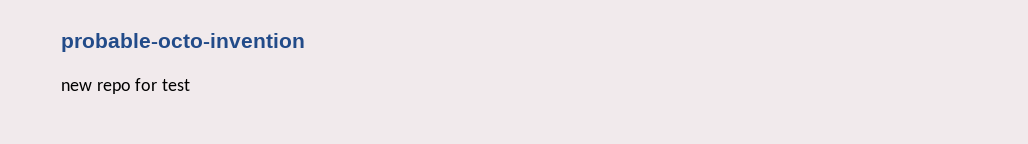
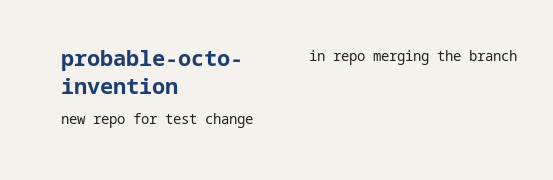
(191, 85) none -> [205,113,253,128] [309,50,517,65] change in repo merging the branch

